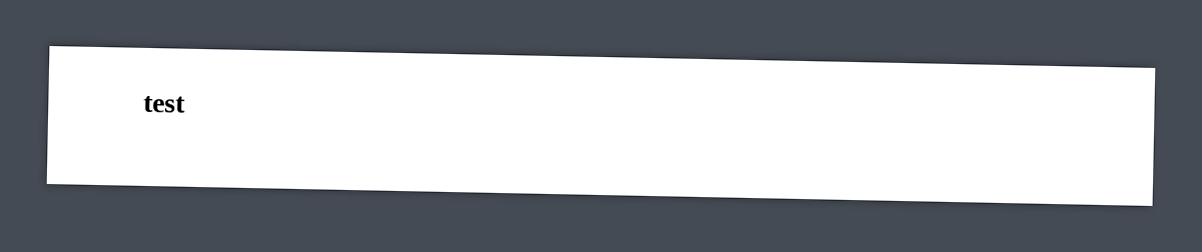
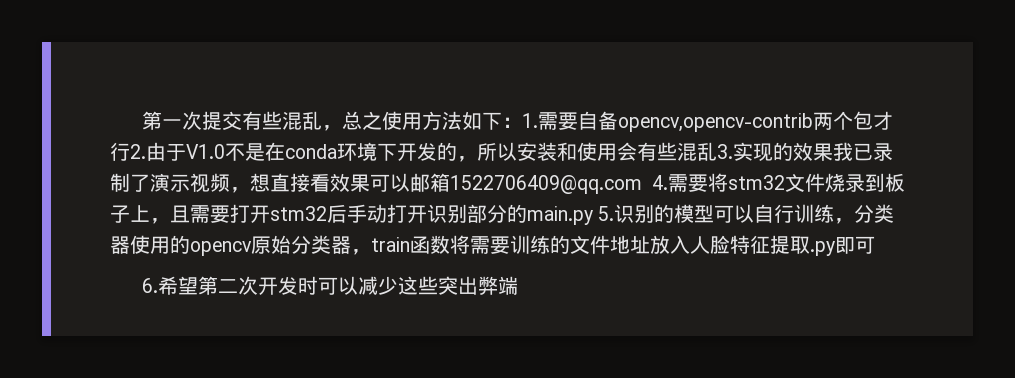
[143,95,186,113] test -> [141,111,893,132] [110,142,893,162] [110,173,905,194] [110,204,895,225] [110,235,875,256] [141,276,518,295] 第一次提交有些混乱，总之使用方法如下：1.需要自备opencv,opencv-contrib两个包才行2.由于V1.0不是在conda环境下开发的，所以安装和使用会有些混乱3.实现的效果我已录制了演示视频，想直接看效果可以邮箱1522706409@qq.com 4.需要将stm32文件烧录到板子上，且需要打开stm32后手动打开识别部分的main.py 5.识别的模型可以自行训练，分类器使用的opencv原始分类器，train函数将需要训练的文件地址放入人脸特征提取.py即可 // 6.希望第二次开发时可以减少这些突出弊端

